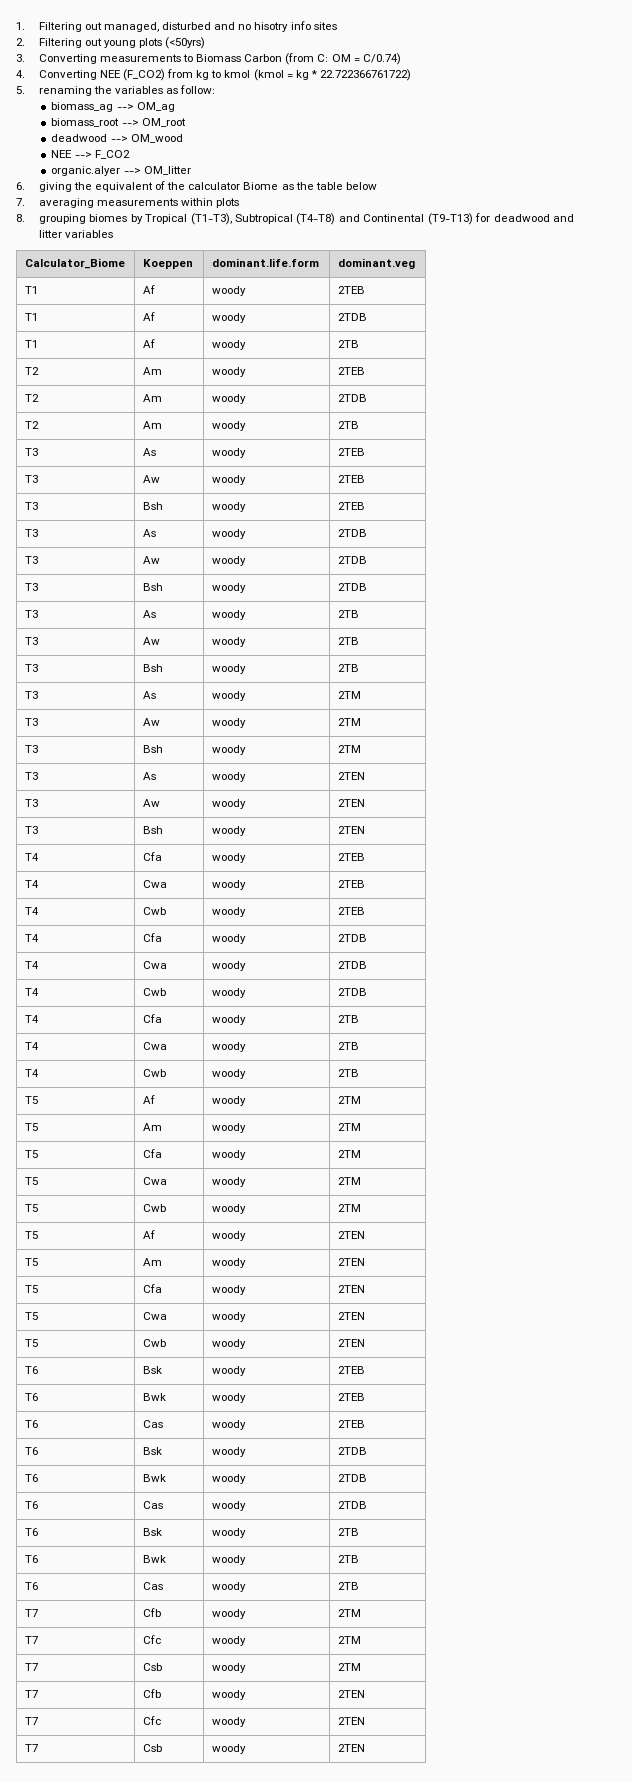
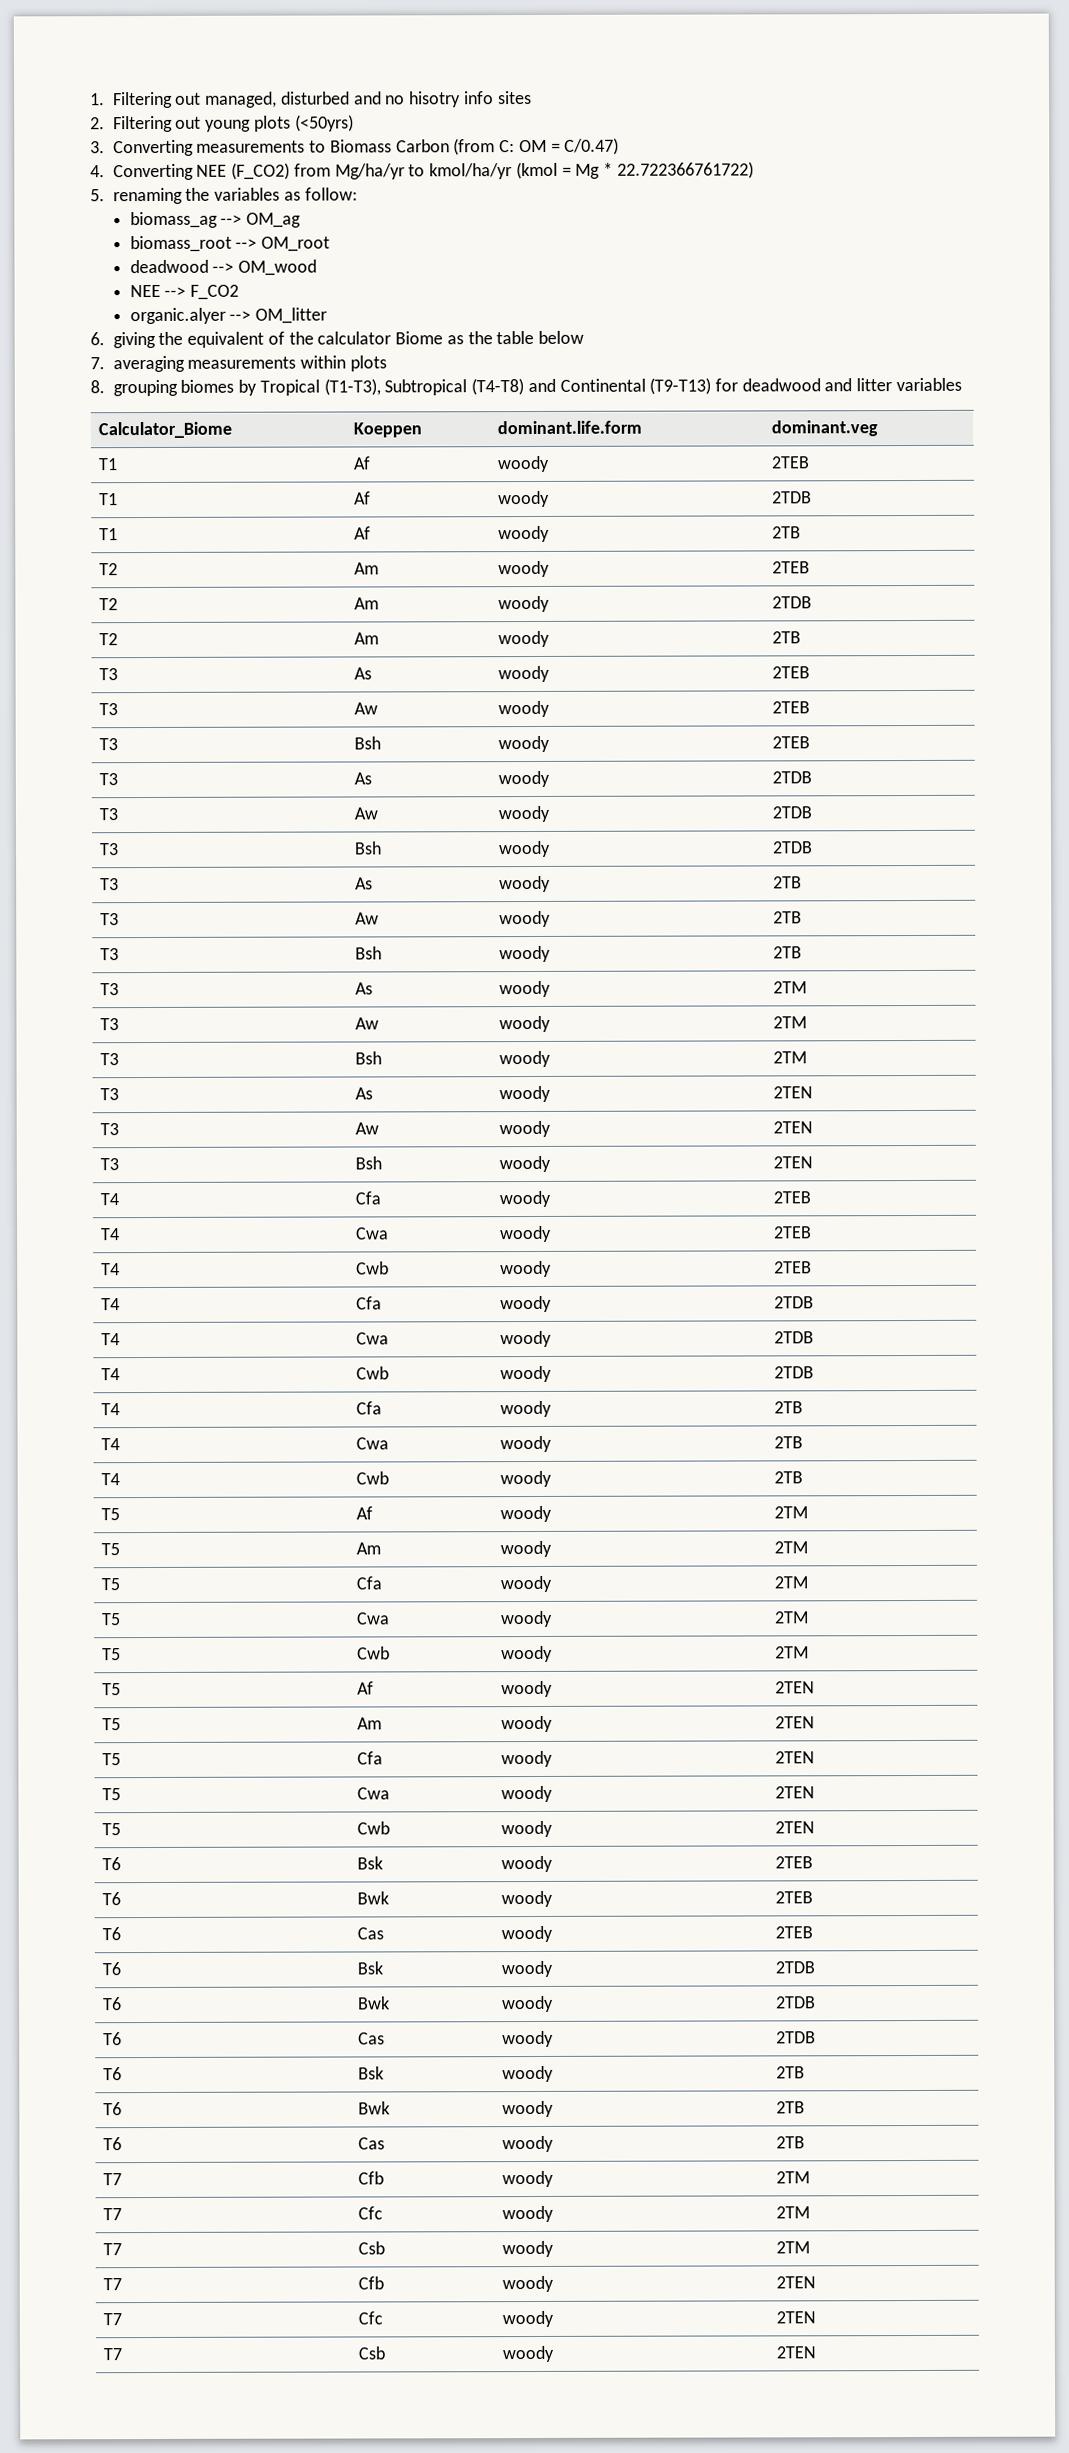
[362,53,401,65] C/0.74) -> [564,137,620,155] C/0.47)
[196,70,251,80] kg to kmol -> [334,163,513,180] Mg/ha/yr to kmol/ha/yr
[295,70,309,80] kg -> [575,163,601,179] Mg

